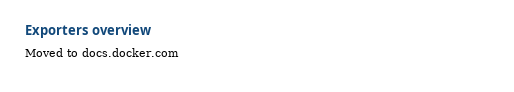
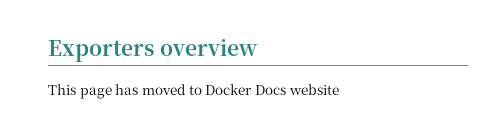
[25,48,179,57] Moved to docs.docker.com -> [48,84,339,99] This page has moved to Docker Docs website

